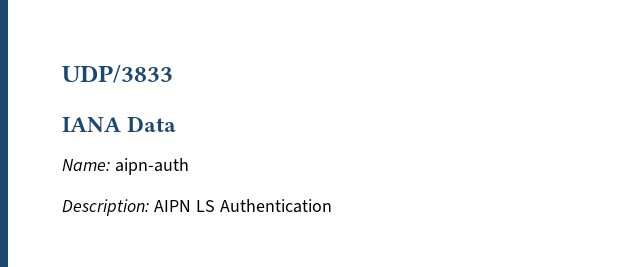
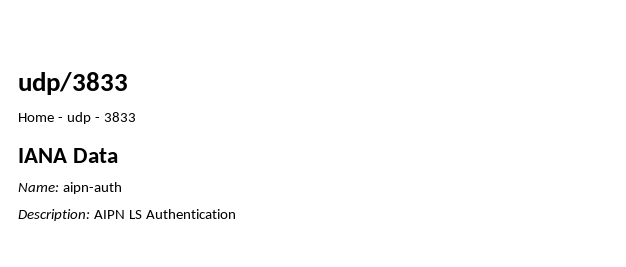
[62,64,173,83] UDP/3833 -> [18,72,128,95] [18,112,136,124] udp/3833 // Home - udp - 3833

